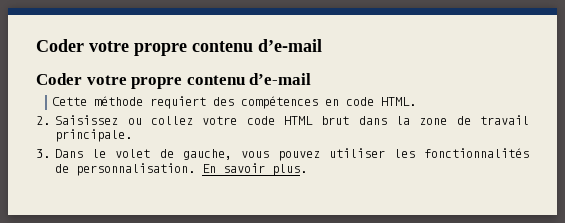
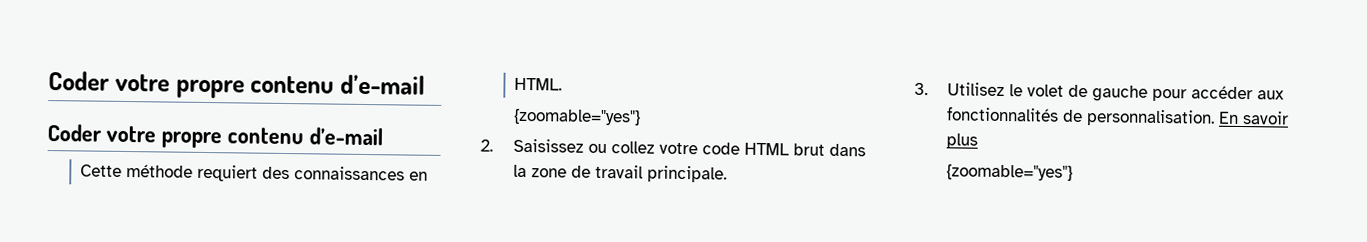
[241,96,375,109] compétences en code -> [294,166,429,181] connaissances en
(417, 101) none -> [513,108,642,126] // {zoomable="yes"}
[55,149,84,158] Dans -> [947,82,1006,97] Utilisez
[182,148,415,161] gauche, vous pouvez utiliser les -> [1092,85,1285,102] gauche pour accéder aux
[272,164,308,176] plus. -> [946,133,979,149] [946,164,1074,181] plus // {zoomable="yes"}

